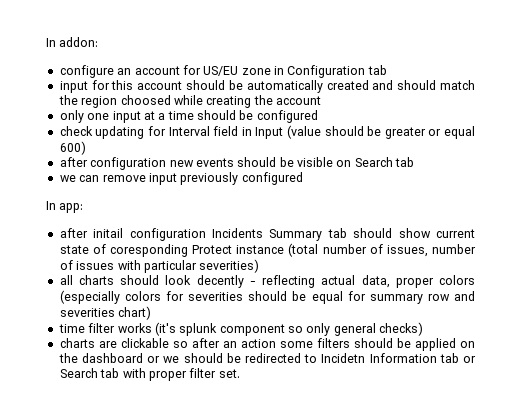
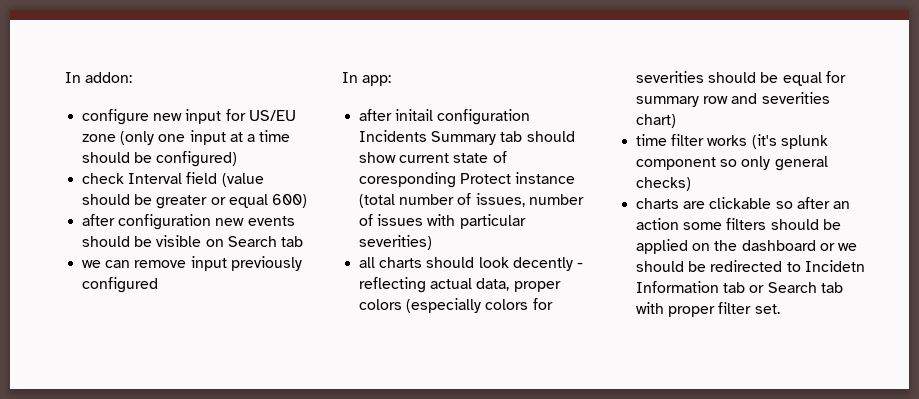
[117,66,180,75] an account -> [153,109,222,124] new input
[274,65,387,78] [59,80,475,93] [58,95,321,108] [59,110,84,123] in Configuration tab // input for this account should be automatically created and should match the region choosed while creating the account // only -> [120,131,155,145] (only
[256,110,318,123] configured -> [156,151,238,167] configured)
[95,126,284,139] updating for Interval field in Input -> [128,172,218,184] Interval field

